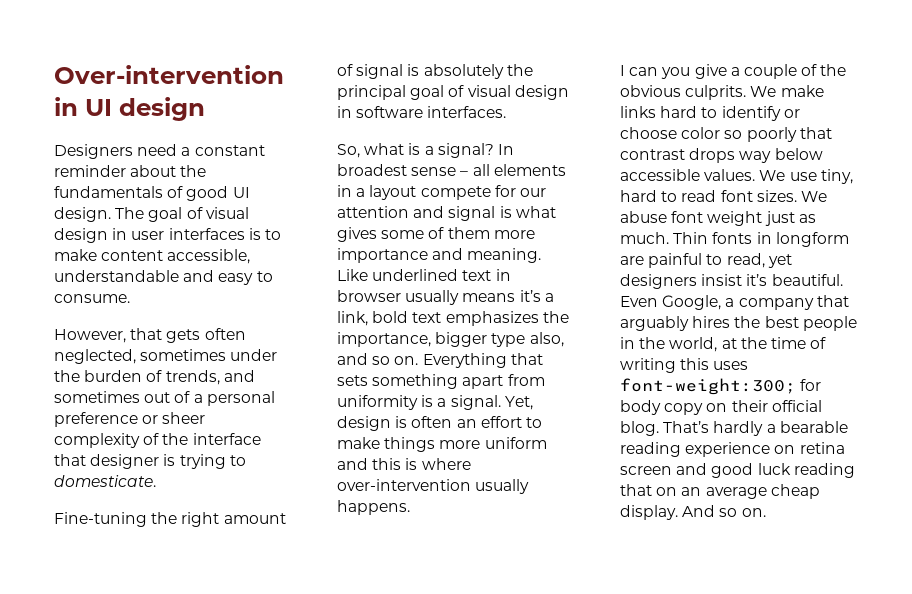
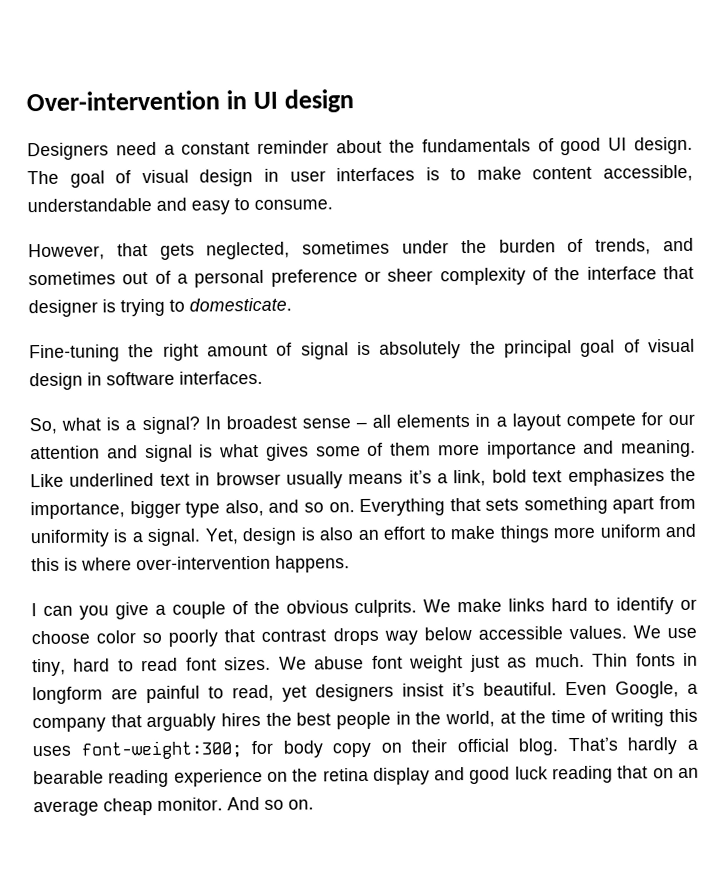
[204,328,246,340] often -> (195, 251) none
[411,416,453,428] often -> [319,527,354,541] also
[475,479,530,494] usually -> (271, 563) none
[799,442,845,454] [620,466,672,475] retina screen -> [292,767,430,785] the retina display
[620,505,678,520] display. -> [157,797,223,811] monitor.

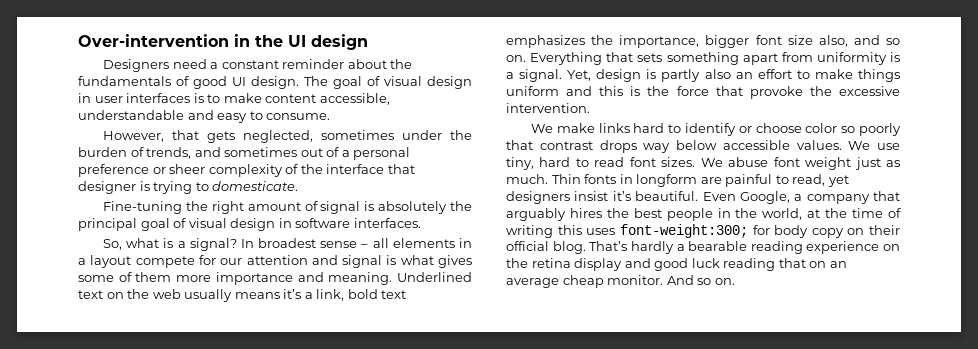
(247, 100) none -> [255,35,283,47] the
[30,471,281,488] Like underlined text in browser -> [397,272,473,282] [78,289,181,299] Underlined text on the web
[185,501,221,518] type -> [755,35,813,45] font size
(315, 534) none -> [661,69,701,82] partly
[553,526,596,539] more -> (900, 75) none
[81,555,350,573] [31,599,418,620] where over-intervention happens. // I can you give a couple of the obvious culprits. -> [647,86,900,99] [506,103,590,113] the force that provoke the excessive intervention. //

